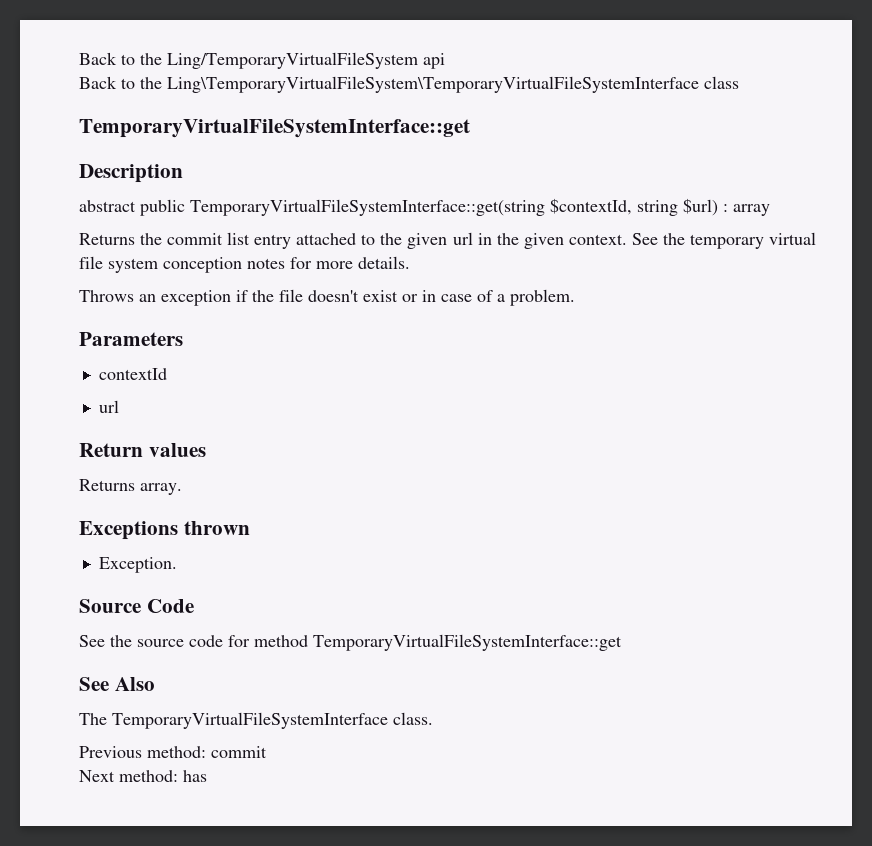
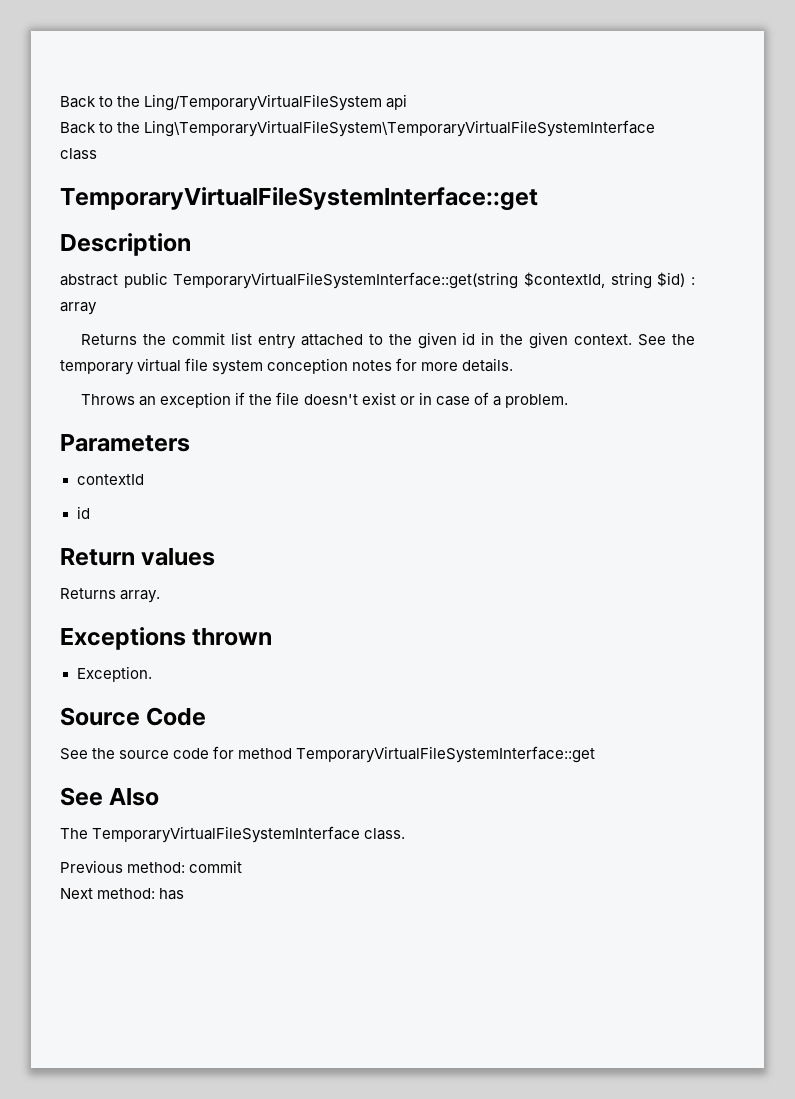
[683,198,718,216] $url) -> [657,272,686,287] $id)
[452,232,473,245] url -> [462,332,476,345] id
[98,400,119,413] url -> [76,506,90,519] id

